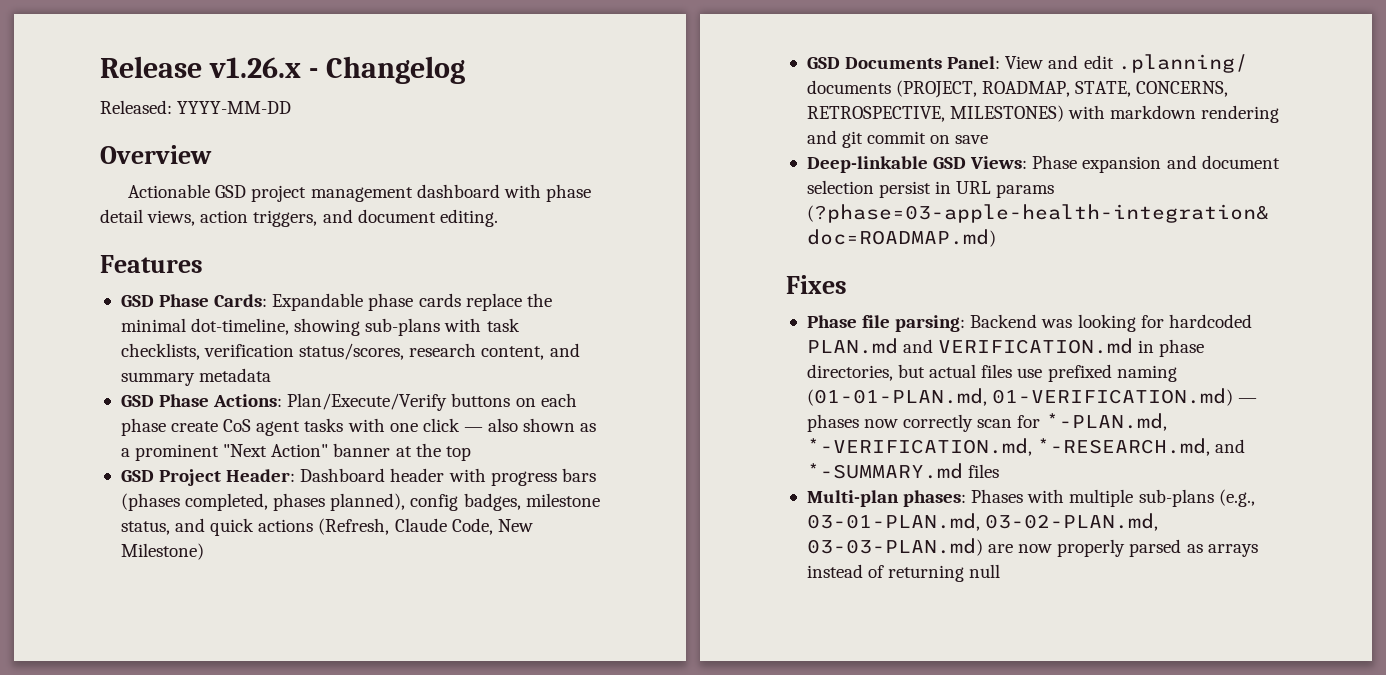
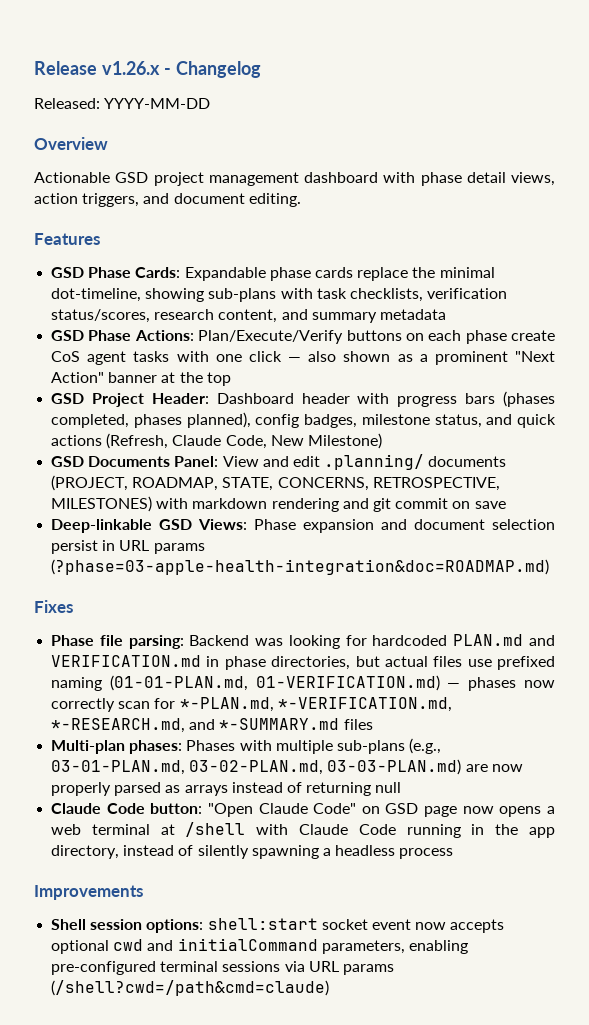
(1001, 571) none -> [51,803,555,817] [51,822,555,838] [51,845,454,859] [34,885,143,900] [51,918,505,933] [51,938,468,954] [51,961,394,975] [51,980,330,996] // Claude Code button: "Open Claude Code" on GSD page now opens a web terminal at /shell with Claude Code running in the app directory, instead of silently spawning a headless process // Improvements // Shell session options: shell:start socket event now accepts optional cwd and initialCommand parameters, enabling pre-configured terminal sessions via URL params (/shell?cwd=/path&cmd=claude)

